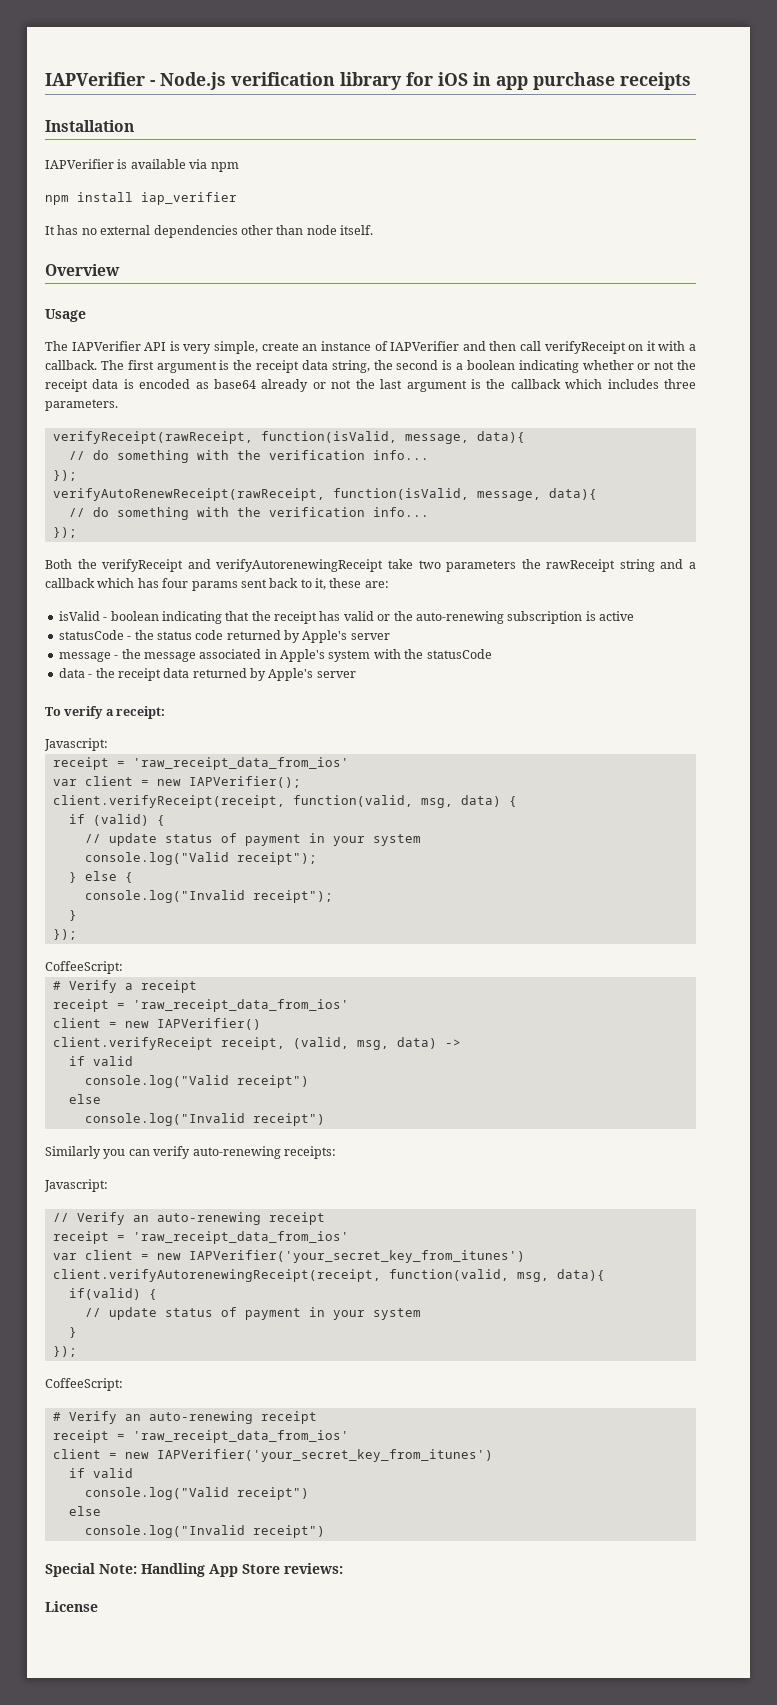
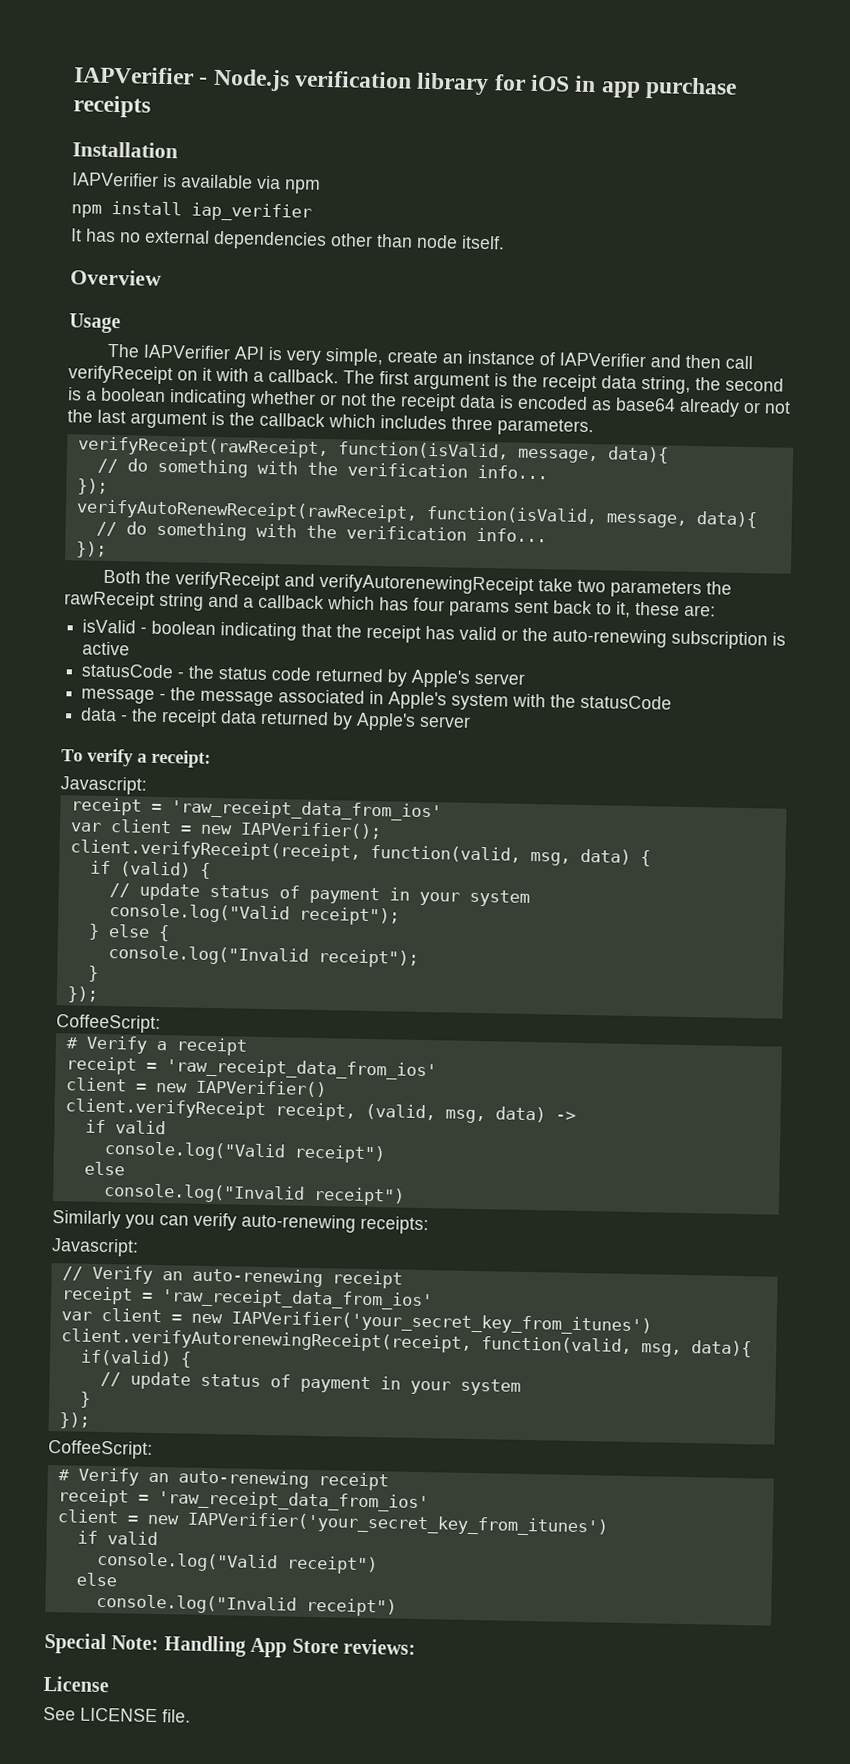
(98, 1606) none -> [43,1706,191,1723] // See LICENSE file.

